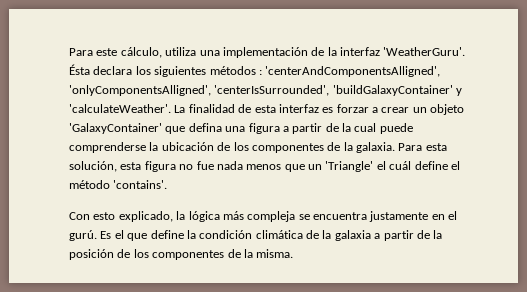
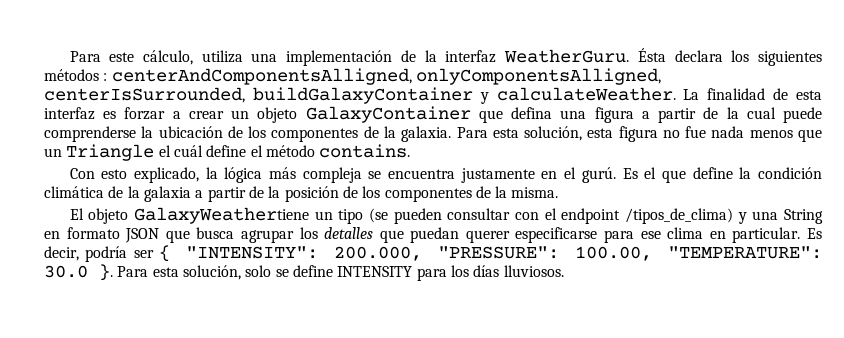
[383,47,466,56] 'WeatherGuru'. -> [504,49,630,63] WeatherGuru.
[265,66,441,77] [69,85,463,96] [69,104,171,113] 'centerAndComponentsAlligned', 'onlyComponentsAlligned', 'centerIsSurrounded', 'buildGalaxyContainer' y 'calculateWeather'. -> [111,68,661,85] [44,87,676,104] centerAndComponentsAlligned, onlyComponentsAlligned, centerIsSurrounded, buildGalaxyContainer y calculateWeather.
[69,123,162,134] 'GalaxyContainer' -> [305,106,471,123] GalaxyContainer
[325,161,374,172] 'Triangle' -> [66,144,155,161] Triangle
[113,180,168,189] 'contains'. -> [319,144,411,158] contains.
(294, 253) none -> [69,207,823,224] [44,227,823,243] [44,245,822,262] [44,264,564,281] // El objeto GalaxyWeathertiene un tipo (se pueden consultar con el endpoint /tipos_de_clima) y una String en formato JSON que busca agrupar los detalles que puedan querer especificarse para ese clima en particular. Es decir, podría ser { "INTENSITY": 200.000, "PRESSURE": 100.00, "TEMPERATURE": 30.0 }. Para esta solución, solo se define INTENSITY para los días lluviosos.

